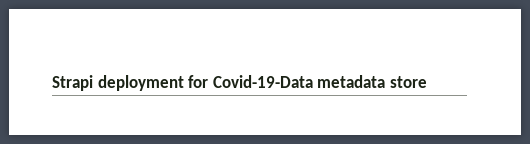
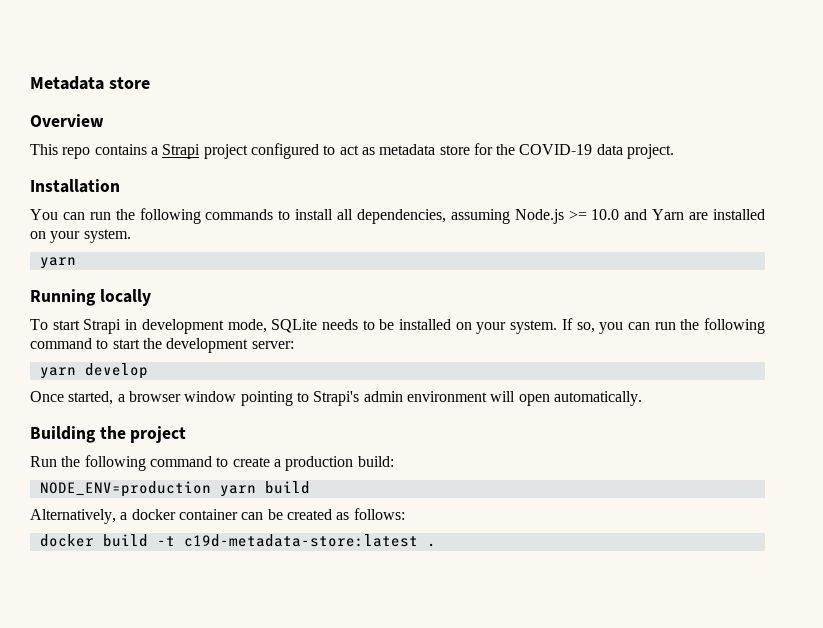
[52,75,427,91] Strapi deployment for Covid-19-Data metadata store -> [30,76,150,90] [30,114,104,127] [30,143,675,159] [30,179,120,193] [30,208,765,224] [30,229,131,243] [39,257,76,269] [30,289,151,306] [30,318,766,334] [30,338,294,353] [39,363,148,379] [30,391,642,406] [30,426,187,443] [30,455,394,471] [39,481,310,497] [30,508,405,524] [39,534,436,547] Metadata store // Overview // This repo contains a Strapi project configured to act as metadata store for the COVID-19 data project. // Installation // You can run the following commands to install all dependencies, assuming Node.js >= 10.0 and Yarn are installed on your system. // yarn // Running locally // To start Strapi in development mode, SQLite needs to be installed on your system. If so, you can run the following command to start the development server: // yarn develop // Once started, a browser window pointing to Strapi's admin environment will open automatically. // Building the project // Run the following command to create a production build: // NODE_ENV=production yarn build // Alternatively, a docker container can be created as follows: // docker build -t c19d-metadata-store:latest .

